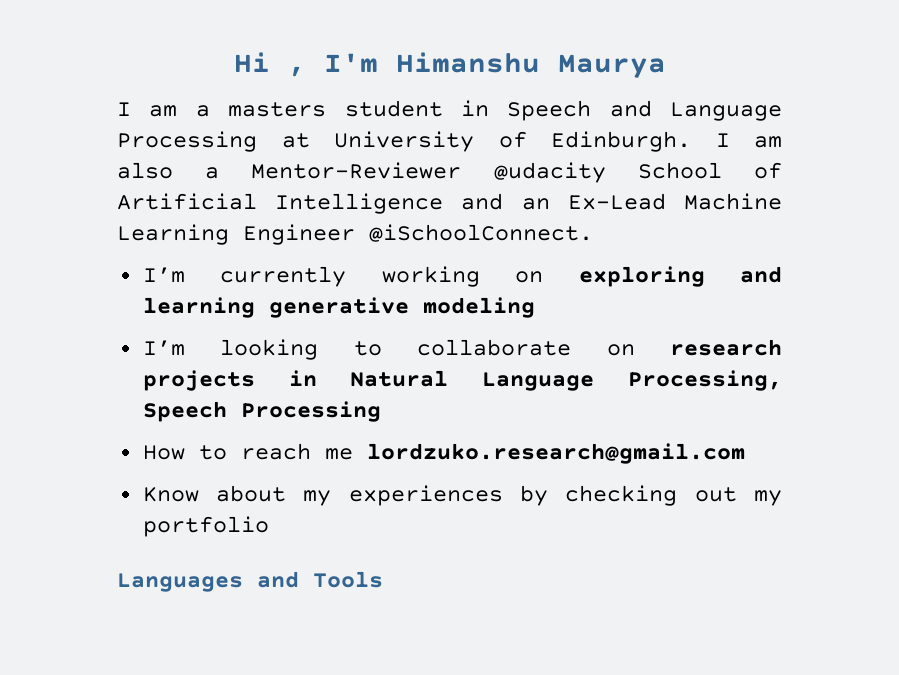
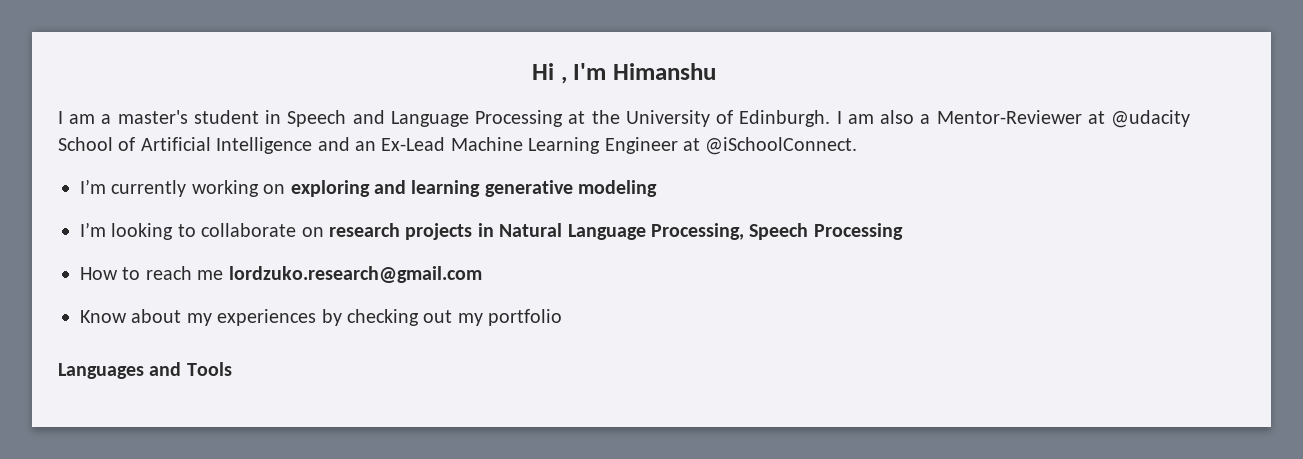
[557,54,666,78] Maurya -> (717, 71) none
[228,102,327,117] masters -> [117,110,188,124] master's
(310, 140) none -> [591,110,620,124] the
(462, 170) none -> [1087,111,1105,124] at
(355, 234) none -> [682,138,700,151] at

